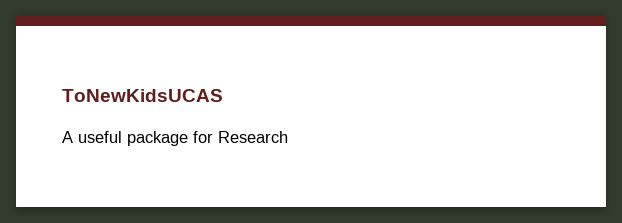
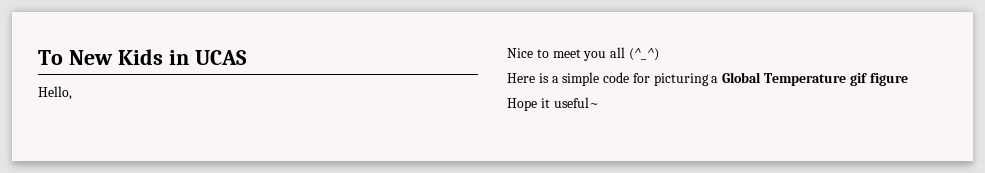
[62,89,223,102] [62,131,288,146] ToNewKidsUCAS // A useful package for Research -> [38,49,247,65] [38,86,72,100] [507,47,659,61] [507,72,908,86] [507,97,599,111] To New Kids in UCAS // Hello, // Nice to meet you all (^_^) // Here is a simple code for picturing a Global Temperature gif figure // Hope it useful~

